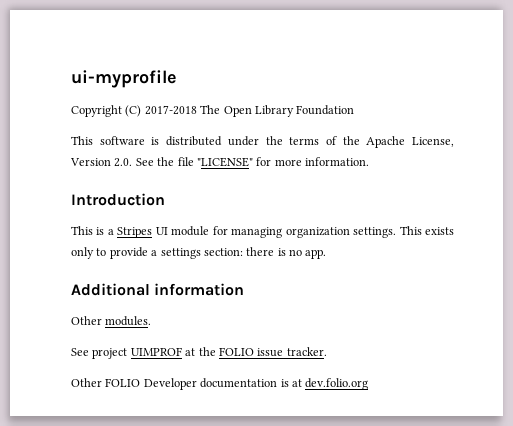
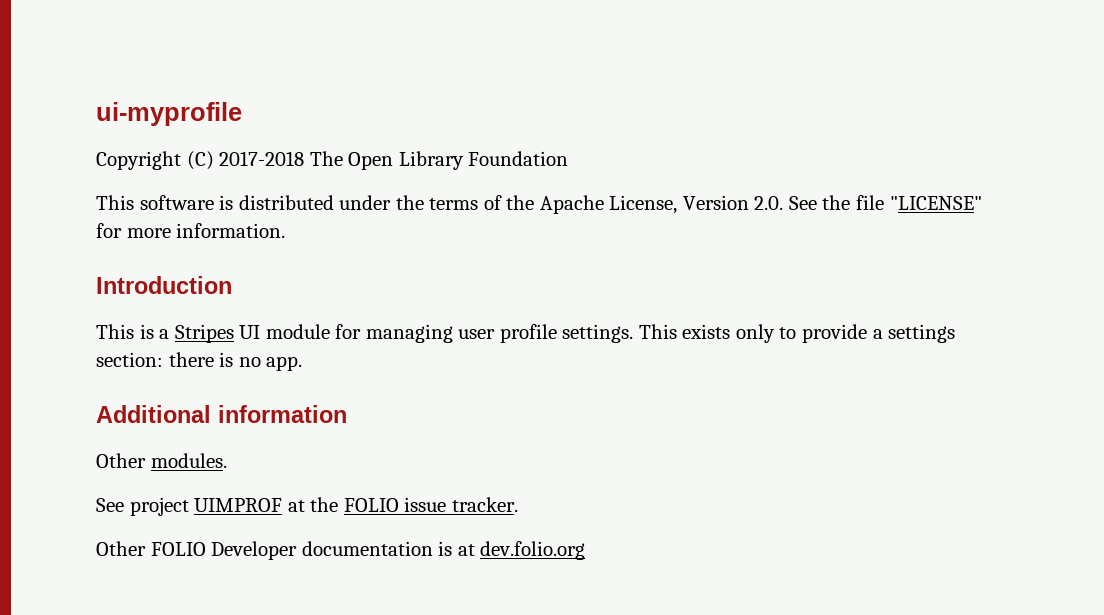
[285,227,350,238] organization -> [458,324,557,343] user profile

